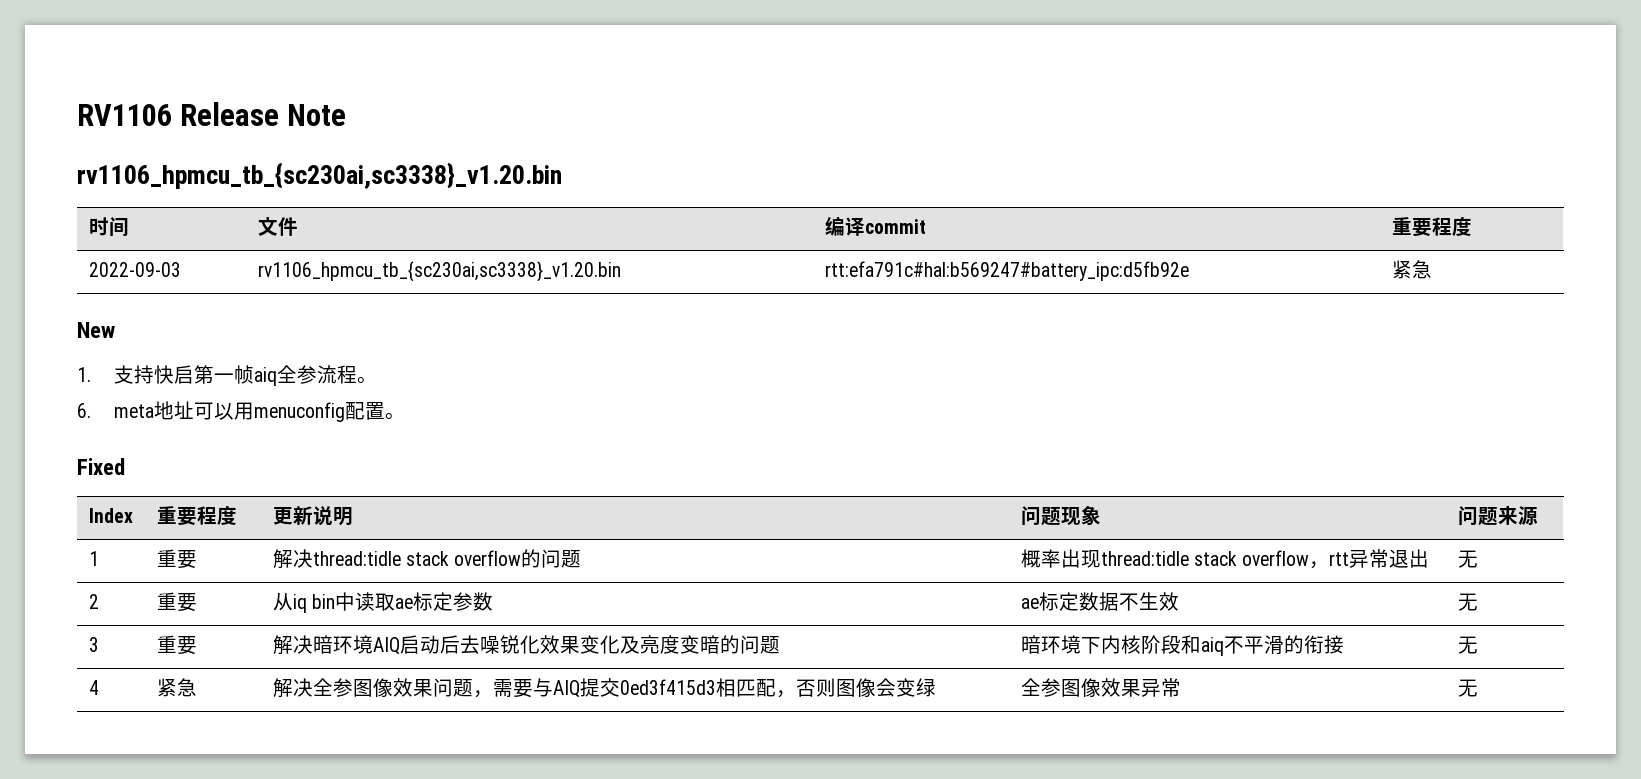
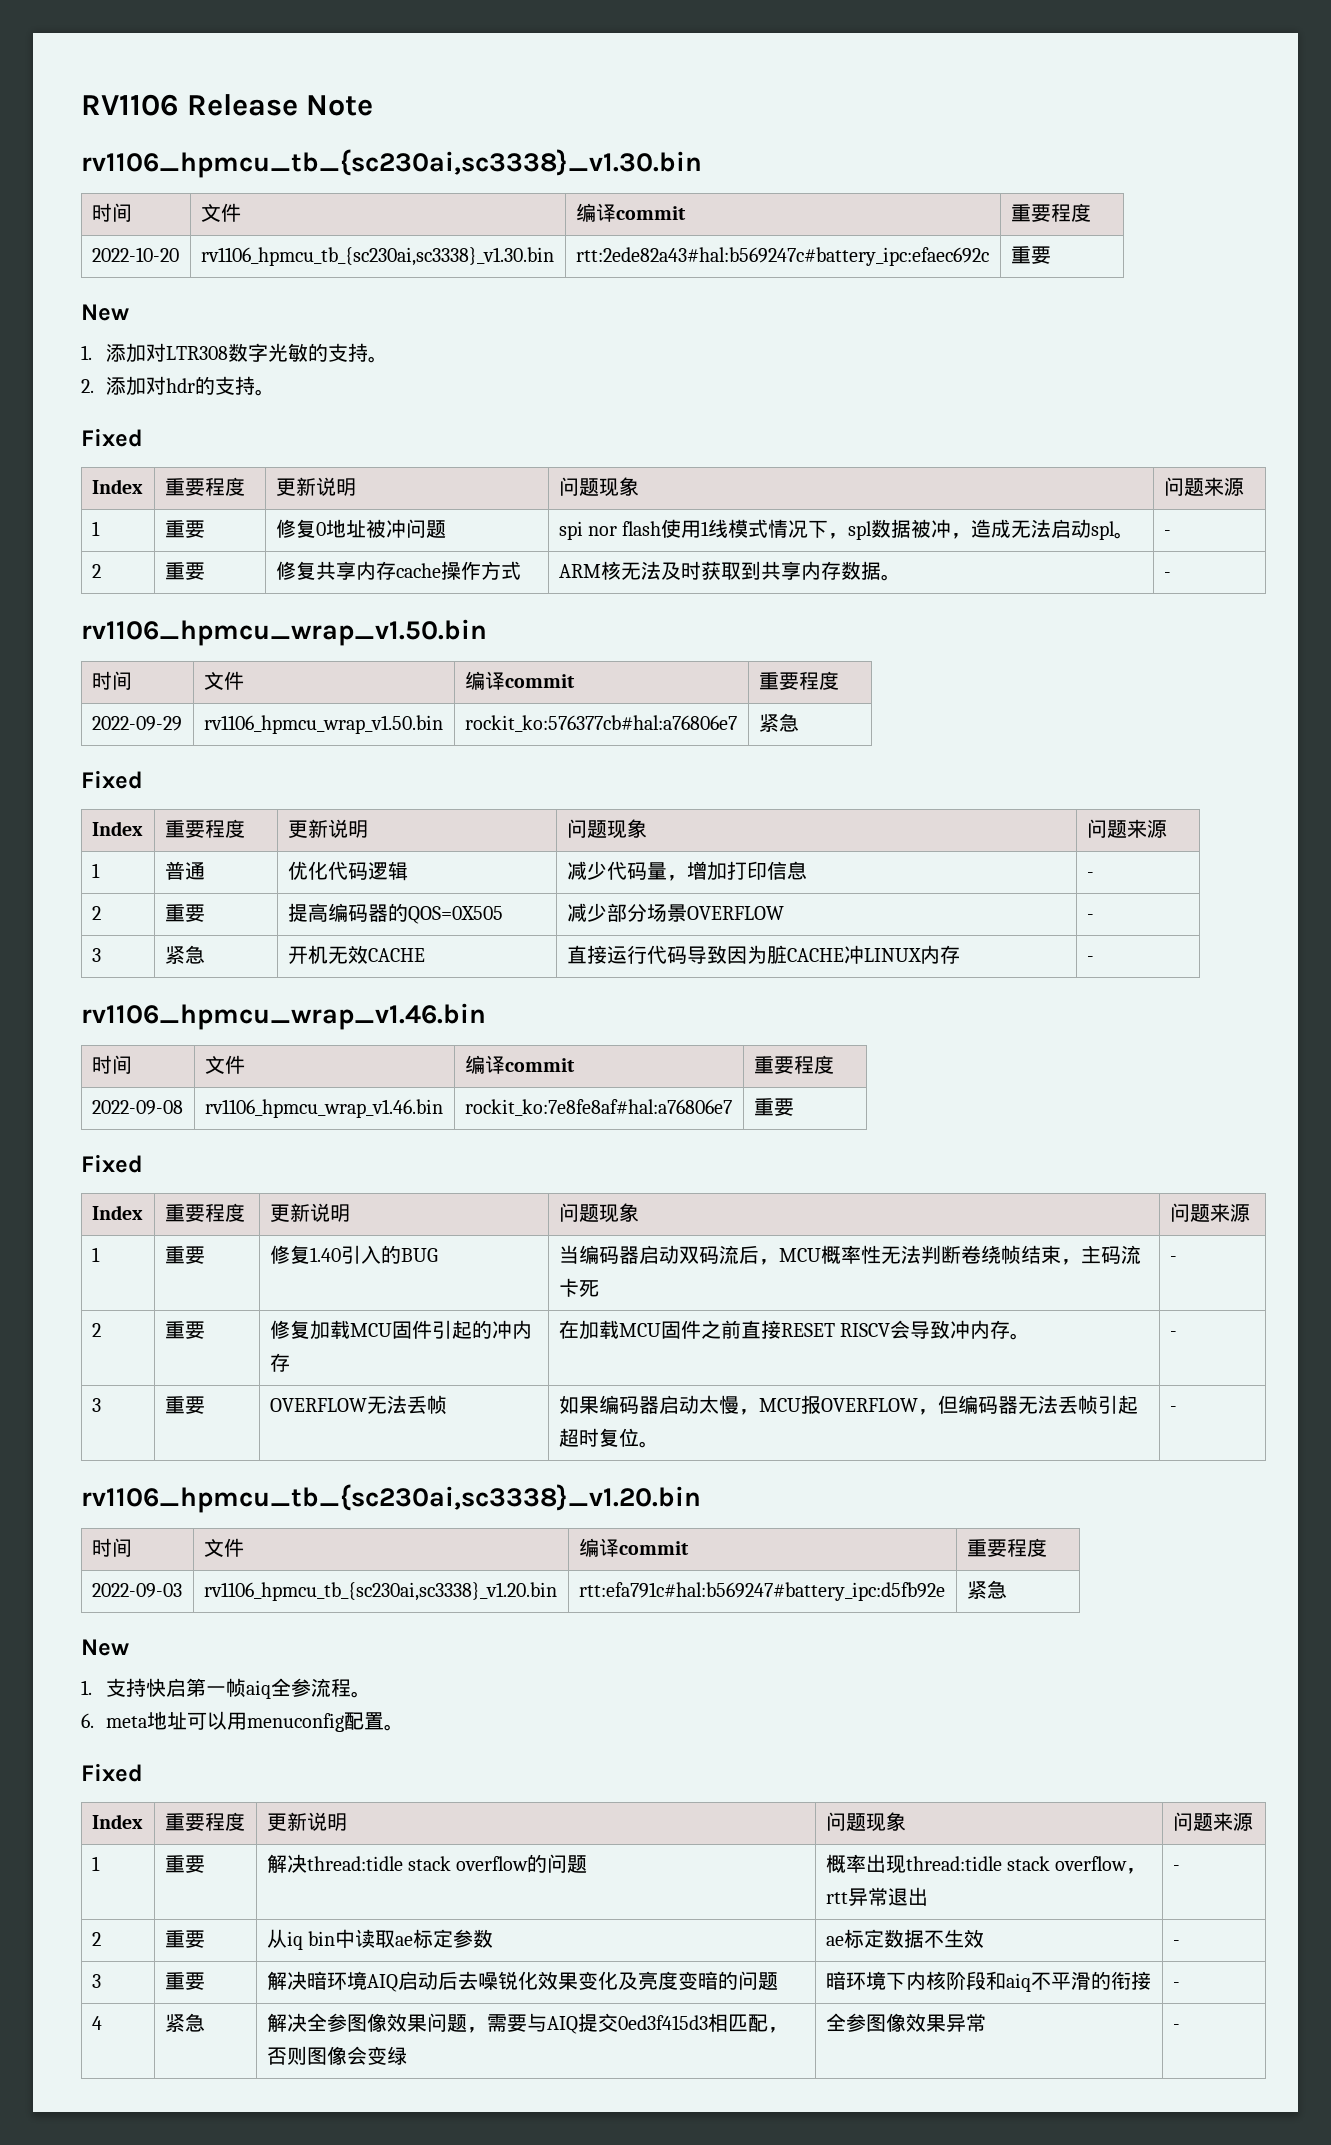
(347, 115) none -> [81,149,702,178] [91,203,132,222] [200,203,241,222] [575,203,686,222] [1010,203,1091,222] [91,247,179,262] [200,247,554,266] [575,247,989,266] [1010,246,1051,264] [81,304,129,321] [81,343,389,363] [81,376,276,396] [81,428,143,447] [91,479,143,494] [164,477,245,496] [275,477,356,496] [558,477,639,497] [1163,477,1244,496] [91,521,100,536] [164,520,205,538] [275,519,446,538] [558,519,1135,540] [1163,530,1171,536] [91,564,101,578] [164,562,205,580] [275,561,521,580] [558,561,901,581] [1163,572,1171,578] [81,619,487,646] [91,671,132,690] [203,671,244,690] [464,671,575,690] [758,671,839,690] [91,716,182,731] [203,715,443,734] [464,715,737,732] [758,713,799,732] [81,770,143,789] [91,821,143,836] [164,819,245,838] [287,819,368,838] [566,819,647,839] [1086,819,1167,838] [91,863,100,878] [164,861,205,880] [287,861,408,881] [566,861,807,881] [1086,872,1094,878] [91,906,101,920] [164,904,205,922] [287,903,503,924] [566,903,784,922] [1086,914,1094,920] [91,948,101,962] [164,945,205,964] [287,945,425,964] [566,945,960,964] [1086,956,1094,962] [81,1003,486,1030] [91,1055,132,1074] [204,1055,245,1074] [464,1055,575,1074] [753,1055,834,1074] [91,1100,183,1115] [204,1099,443,1118] [464,1099,732,1116] [753,1098,794,1116] [81,1154,143,1173] [91,1205,143,1220] [164,1203,245,1222] [269,1203,350,1222] [558,1203,639,1223] [1169,1203,1250,1222] [91,1247,100,1262] [164,1246,205,1264] [269,1245,438,1264] [558,1245,1141,1265] [558,1278,599,1297] [1169,1256,1177,1262] [91,1323,101,1337] [164,1321,205,1339] [269,1320,532,1340] [269,1353,290,1372] [558,1320,1030,1340] [1169,1331,1177,1337] [91,1398,101,1412] [164,1396,205,1414] [269,1395,447,1415] [558,1395,1138,1415] [558,1428,659,1448] [1169,1406,1177,1412] // rv1106_hpmcu_tb_{sc230ai,sc3338}_v1.30.bin // 时间 | 文件 | 编译commit | 重要程度 // 2022-10-20 | rv1106_hpmcu_tb_{sc230ai,sc3338}_v1.30.bin | rtt:2ede82a43#hal:b569247c#battery_ipc:efaec692c | 重要 // New // 1.添加对LTR308数字光敏的支持。 // 2.添加对hdr的支持。 // Fixed // Index | 重要程度 | 更新说明 | 问题现象 | 问题来源 // 1 | 重要 | 修复0地址被冲问题 | spi nor flash使用1线模式情况下，spl数据被冲，造成无法启动spl。 | - // 2 | 重要 | 修复共享内存cache操作方式 | ARM核无法及时获取到共享内存数据。 | - // rv1106_hpmcu_wrap_v1.50.bin // 时间 | 文件 | 编译commit | 重要程度 // 2022-09-29 | rv1106_hpmcu_wrap_v1.50.bin | rockit_ko:576377cb#hal:a76806e7 | 紧急 // Fixed // Index | 重要程度 | 更新说明 | 问题现象 | 问题来源 // 1 | 普通 | 优化代码逻辑 | 减少代码量，增加打印信息 | - // 2 | 重要 | 提高编码器的QOS=0X505 | 减少部分场景OVERFLOW | - // 3 | 紧急 | 开机无效CACHE | 直接运行代码导致因为脏CACHE冲LINUX内存 | - // rv1106_hpmcu_wrap_v1.46.bin // 时间 | 文件 | 编译commit | 重要程度 // 2022-09-08 | rv1106_hpmcu_wrap_v1.46.bin | rockit_ko:7e8fe8af#hal:a76806e7 | 重要 // Fixed // Index | 重要程度 | 更新说明 | 问题现象 | 问题来源 // 1 | 重要 | 修复1.40引入的BUG | 当编码器启动双码流后，MCU概率性无法判断卷绕帧结束，主码流卡死 | - // 2 | 重要 | 修复加载MCU固件引起的冲内存 | 在加载MCU固件之前直接RESET RISCV会导致冲内存。 | - // 3 | 重要 | OVERFLOW无法丢帧 | 如果编码器启动太慢，MCU报OVERFLOW，但编码器无法丢帧引起超时复位。 | -
[1457,550,1478,568] 无 -> [1172,1865,1180,1871] -
[1457,593,1478,611] 无 -> [1172,1940,1180,1946] -
[1457,636,1478,654] 无 -> [1172,1982,1180,1988] -
[1457,679,1478,697] 无 -> [1172,2024,1180,2030] -

